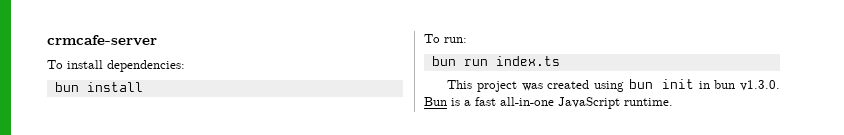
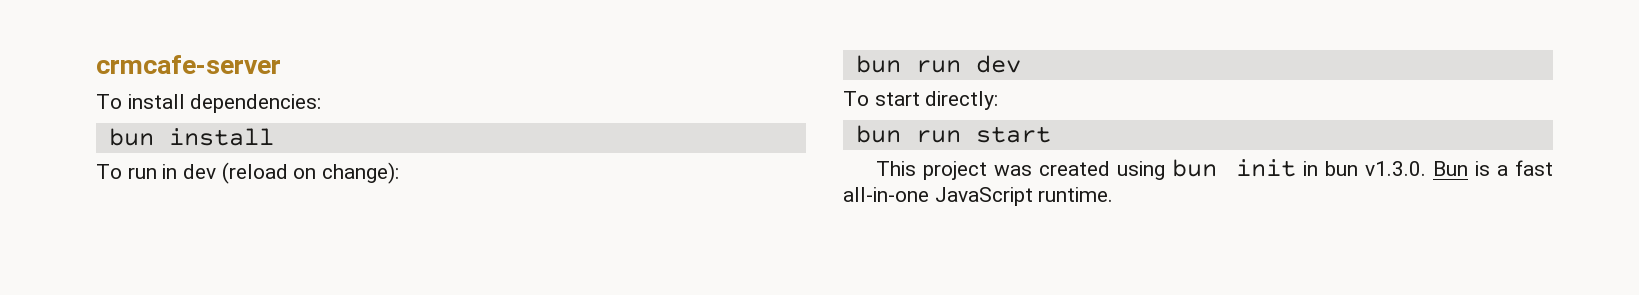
[444,37,467,43] [431,56,560,66] run: // bun run index.ts -> [127,162,400,184] [855,55,1021,73] [843,91,999,110] [855,125,1051,143] run in dev (reload on change): // bun run dev // To start directly: // bun run start

